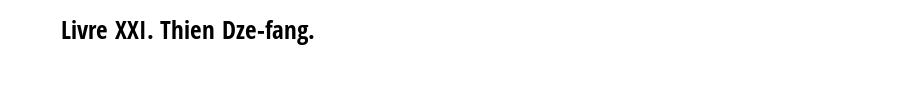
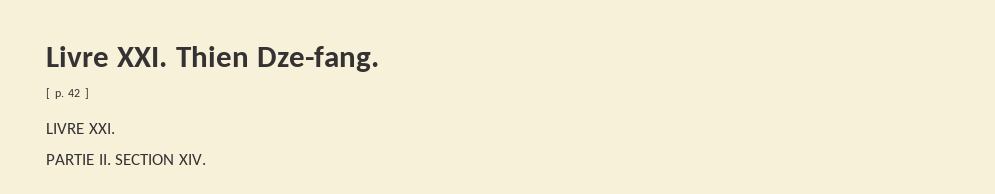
(315, 32) none -> [46,88,89,99] [46,123,115,134] [46,154,206,165] // [ p. 42 ] // LIVRE XXI. // PARTIE II. SECTION XIV.

